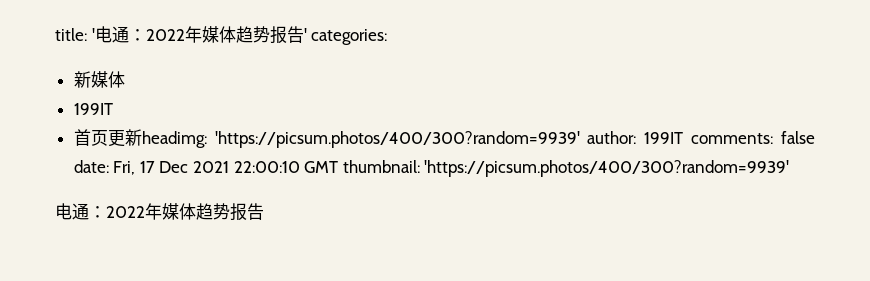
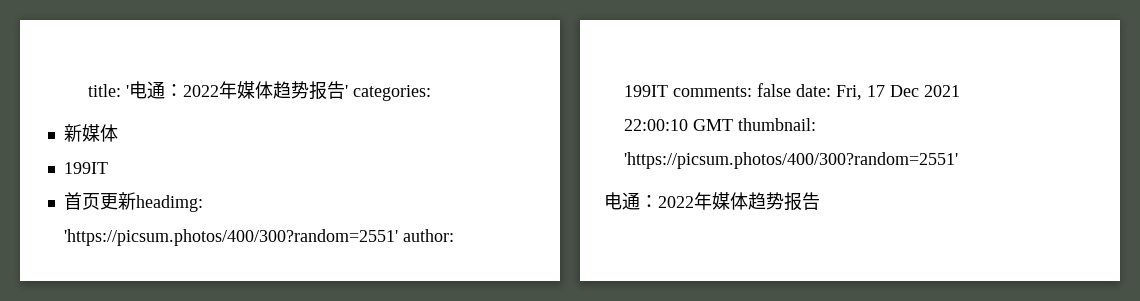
[214,131,580,148] 'https://picsum.photos/400/300?random=9939' -> [63,229,398,246] 'https://picsum.photos/400/300?random=2551'
[424,160,790,177] 'https://picsum.photos/400/300?random=9939' -> [623,152,958,169] 'https://picsum.photos/400/300?random=2551'

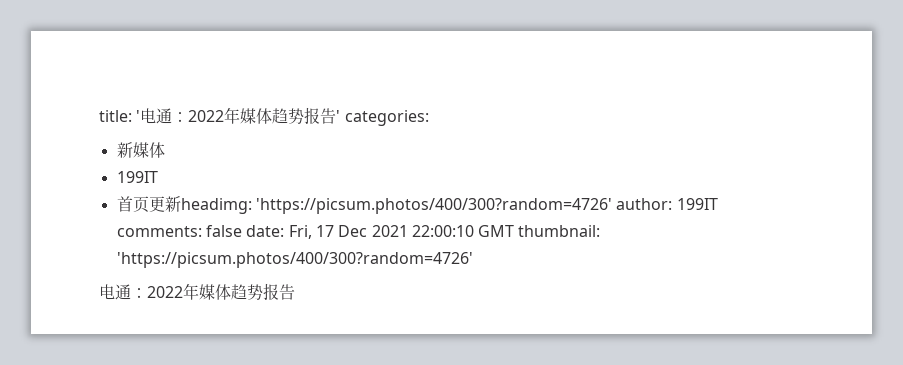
[63,229,398,246] 'https://picsum.photos/400/300?random=2551' -> [255,198,612,214] 'https://picsum.photos/400/300?random=4726'
[623,152,958,169] 'https://picsum.photos/400/300?random=2551' -> [116,252,473,268] 'https://picsum.photos/400/300?random=4726'

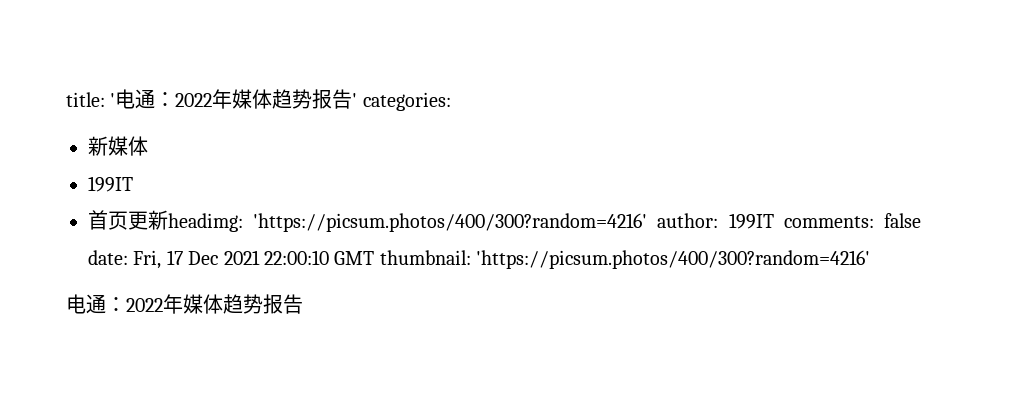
[255,198,612,214] 'https://picsum.photos/400/300?random=4726' -> [253,213,648,232] 'https://picsum.photos/400/300?random=4216'
[116,252,473,268] 'https://picsum.photos/400/300?random=4726' -> [476,250,871,269] 'https://picsum.photos/400/300?random=4216'

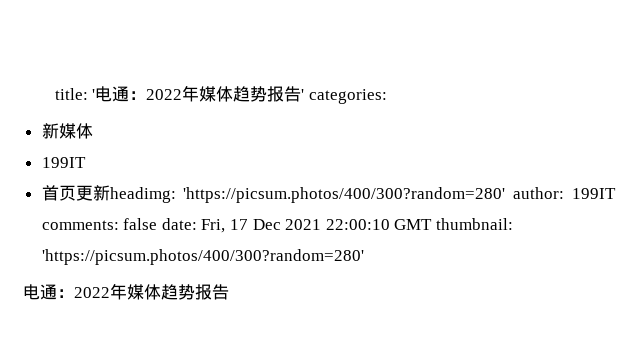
[253,213,648,232] 'https://picsum.photos/400/300?random=4216' -> [183,187,506,203] 'https://picsum.photos/400/300?random=280'
[476,250,871,269] 'https://picsum.photos/400/300?random=4216' -> [41,249,364,265] 'https://picsum.photos/400/300?random=280'

